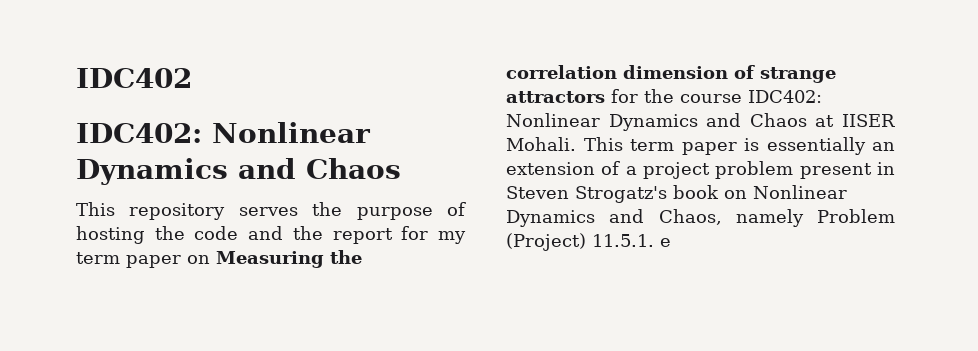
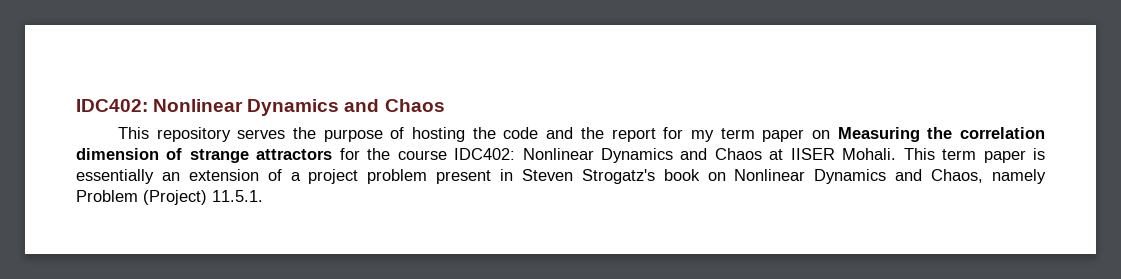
[76,68,192,88] IDC402 // -> (76, 105) none
[660,238,671,247] e -> (263, 196) none

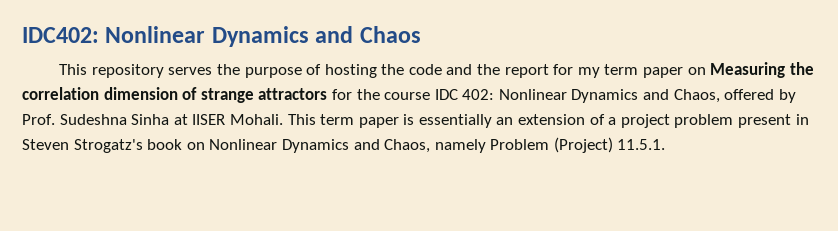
[454,148,762,163] IDC402: Nonlinear Dynamics and Chaos -> [434,89,796,103] [22,114,170,125] IDC 402: Nonlinear Dynamics and Chaos, offered by Prof. Sudeshna Sinha

